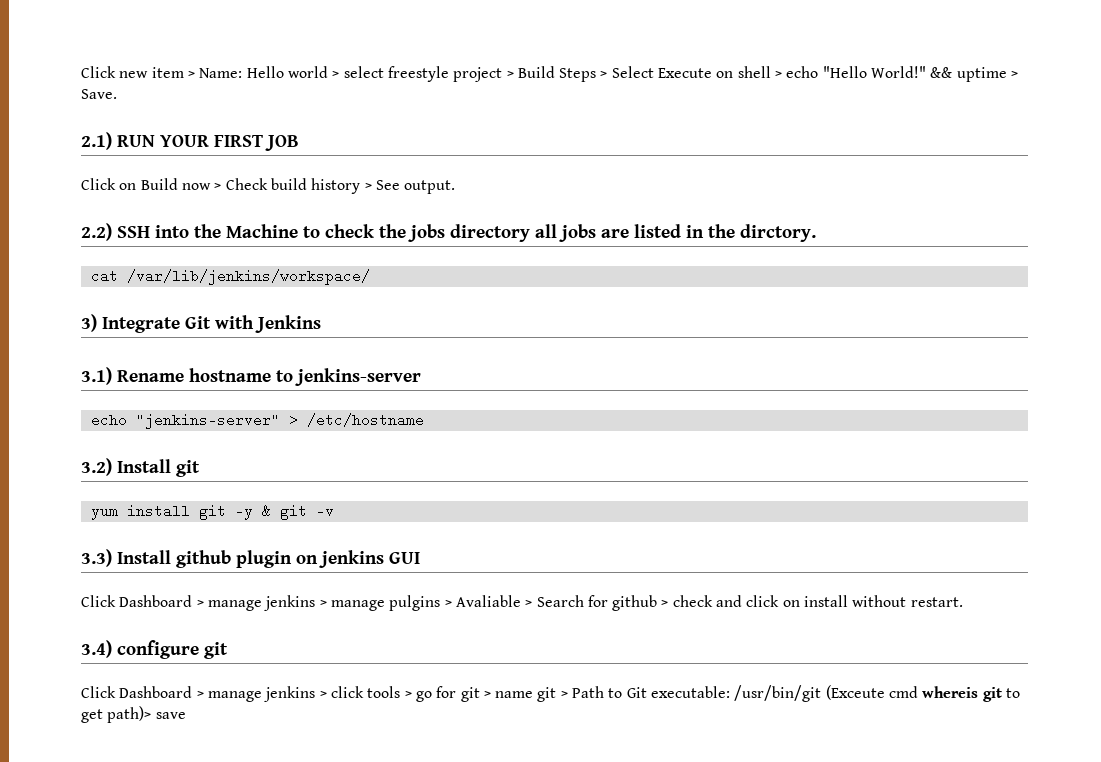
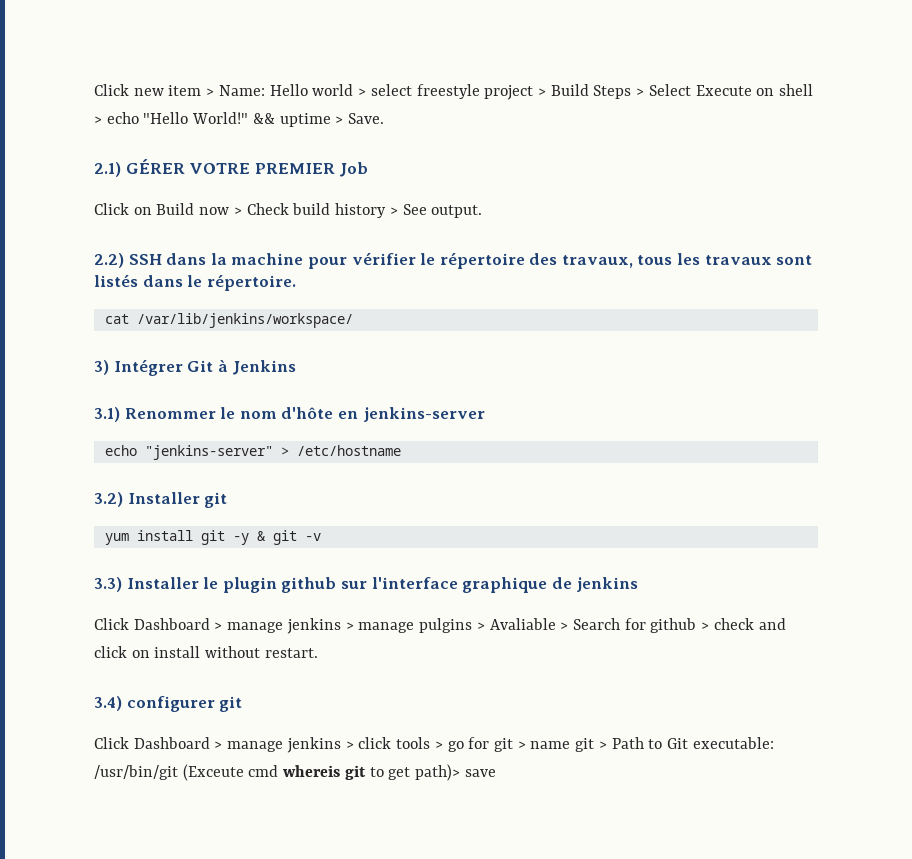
[117,135,299,151] RUN YOUR FIRST JOB -> [125,159,369,177] GÉRER VOTRE PREMIER Job
[155,224,816,242] into the Machine to check the jobs directory all jobs are listed in the dirctory. -> [166,252,813,269] [94,274,296,291] dans la machine pour vérifier le répertoire des travaux, tous les travaux sont listés dans le répertoire.
[102,315,254,333] Integrate Git with -> [113,359,228,376] Intégrer Git à
[117,368,293,382] Rename hostname to -> [124,407,358,419] Renommer le nom d'hôte en
[117,459,171,473] Install -> [127,492,200,504] Installer
[117,550,420,568] Install github plugin on jenkins GUI -> [126,577,639,593] Installer le plugin github sur l'interface graphique de jenkins
[117,640,199,659] configure -> [126,696,215,712] configurer

